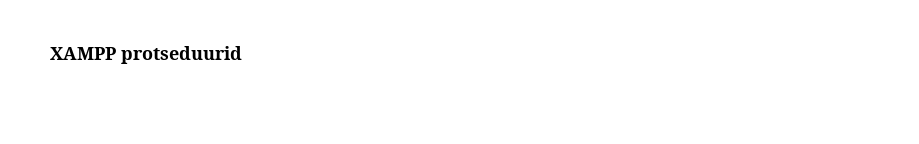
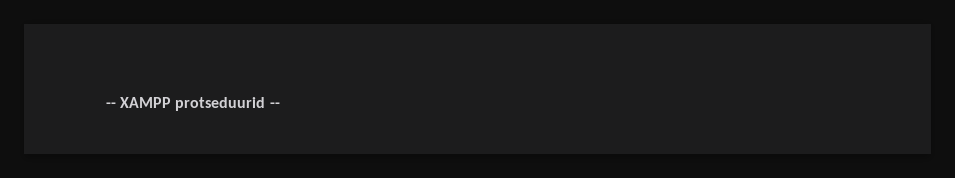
(50, 53) none -> [106,102,116,108] --
(242, 55) none -> [269,102,280,108] --

